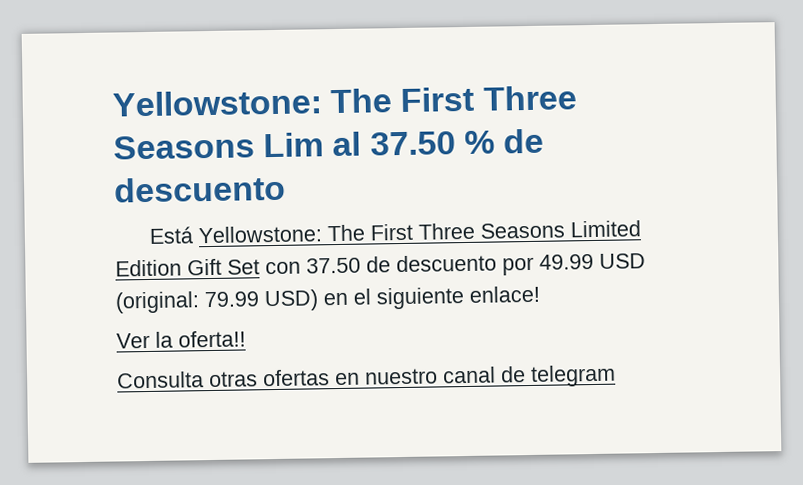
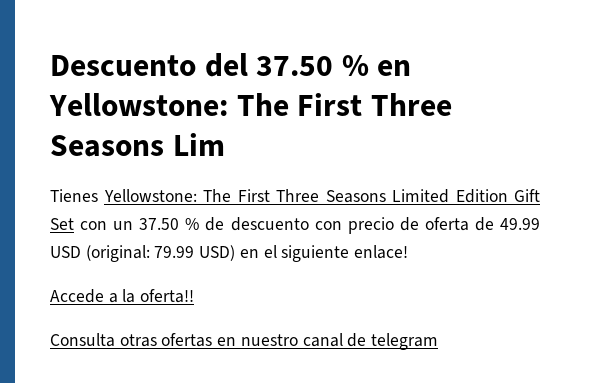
(112, 103) none -> [50,53,412,77] Descuento del 37.50 % en
[332,128,544,157] [113,175,286,203] [148,226,193,244] al 37.50 % de descuento // Está -> [50,189,98,202] // Tienes
[306,254,534,276] 37.50 de descuento por -> [113,217,494,234] un 37.50 % de descuento con precio de oferta de
[116,332,150,349] Ver -> [50,289,118,303] Accede a

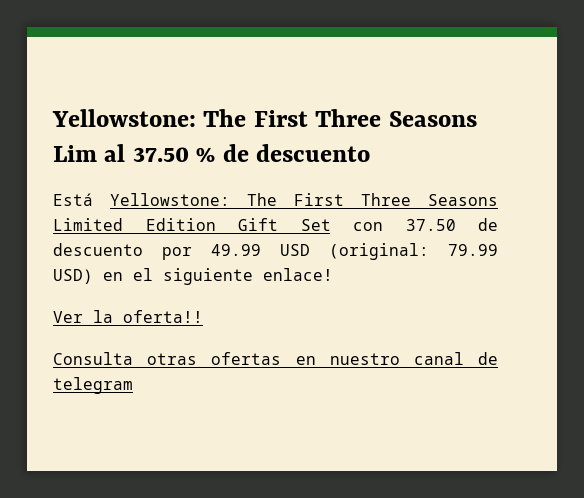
[50,53,412,77] Descuento del 37.50 % en -> (52, 118) none
[50,189,98,202] // Tienes -> [104,144,371,162] [53,193,93,206] al 37.50 % de descuento // Está
[113,217,494,234] un 37.50 % de descuento con precio de oferta de -> [405,218,498,231] [53,243,192,260] 37.50 de descuento por
[50,289,118,303] Accede a -> [53,311,83,323] Ver

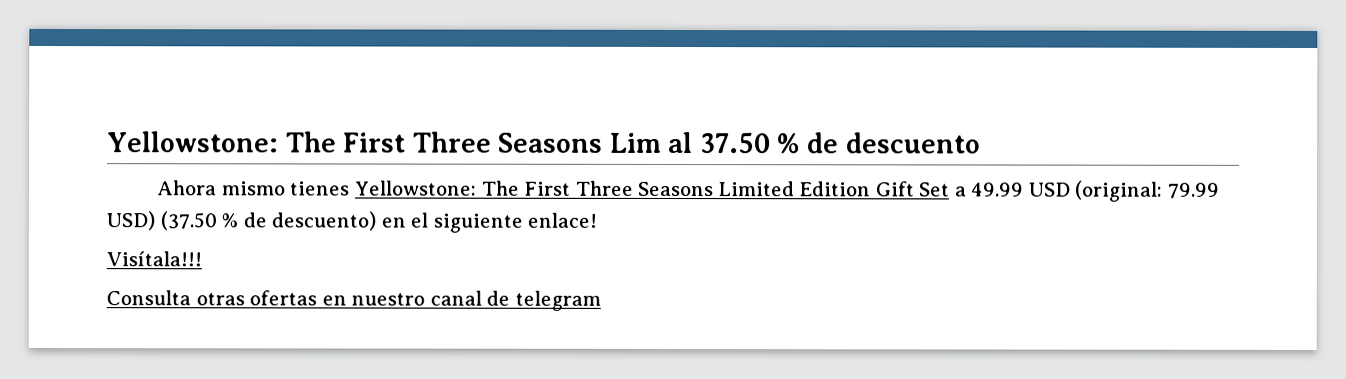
[53,193,93,206] Está -> [156,180,351,196] Ahora mismo tienes
[353,218,498,231] [53,243,192,260] con 37.50 de descuento por -> [953,186,967,197] a
(93, 276) none -> [159,211,377,231] (37.50 % de descuento)
[53,310,203,323] Ver la oferta!! -> [106,251,202,267] Visítala!!!

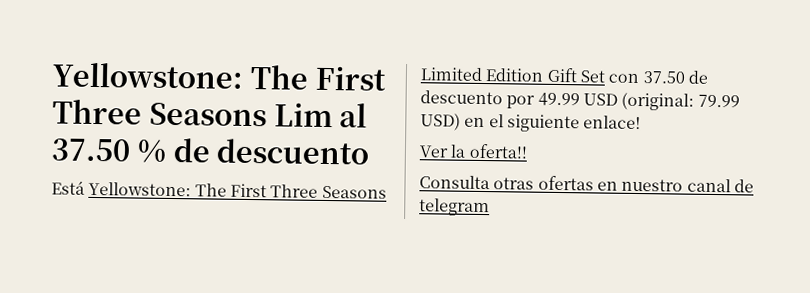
[156,180,351,196] Ahora mismo tienes -> [51,180,85,195] Está
[953,186,967,197] a -> [608,70,709,84] [420,90,536,109] con 37.50 de descuento por
[159,211,377,231] (37.50 % de descuento) -> (461, 122) none
[106,251,202,267] Visítala!!! -> [419,143,528,159] Ver la oferta!!

